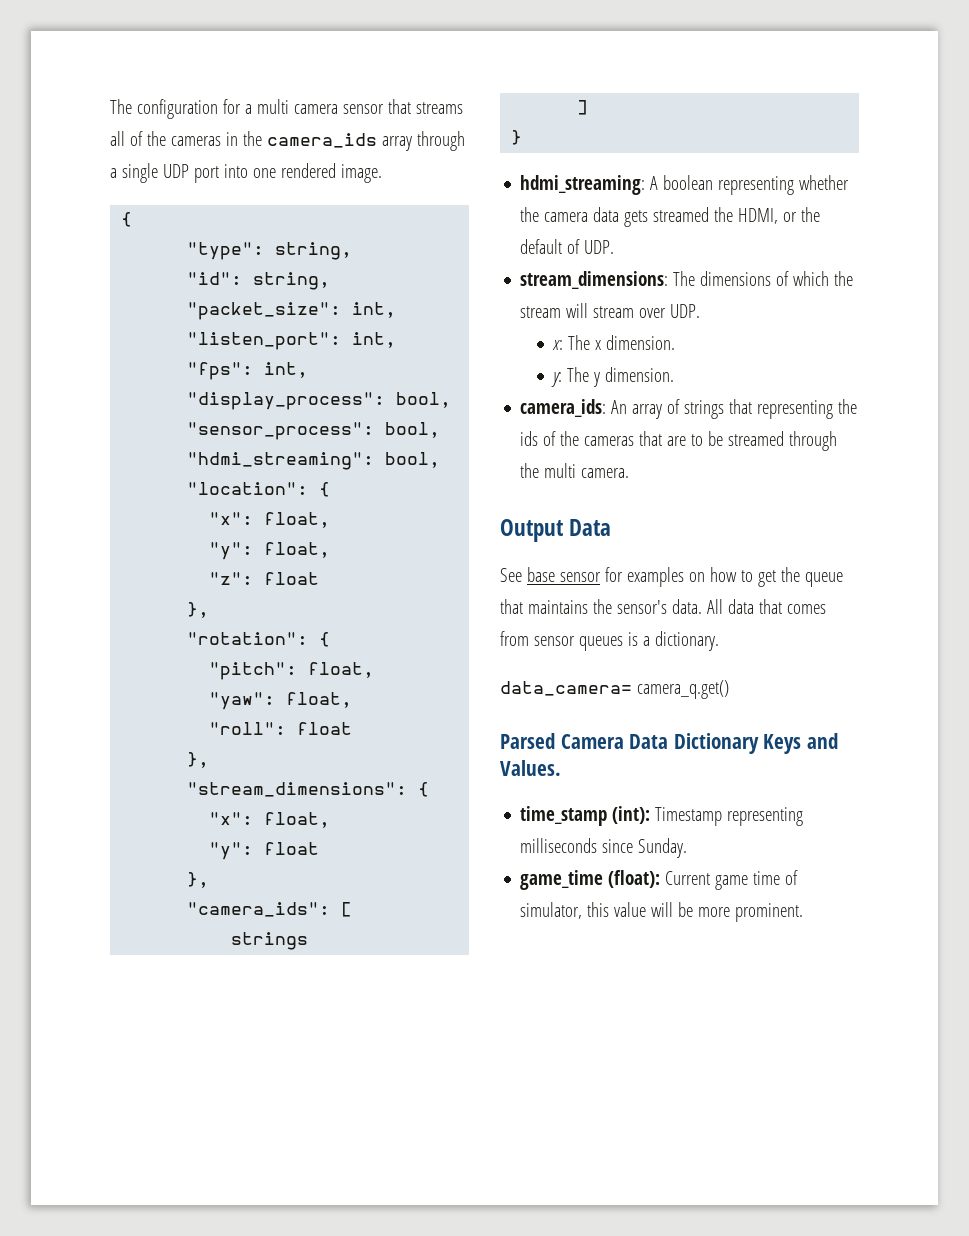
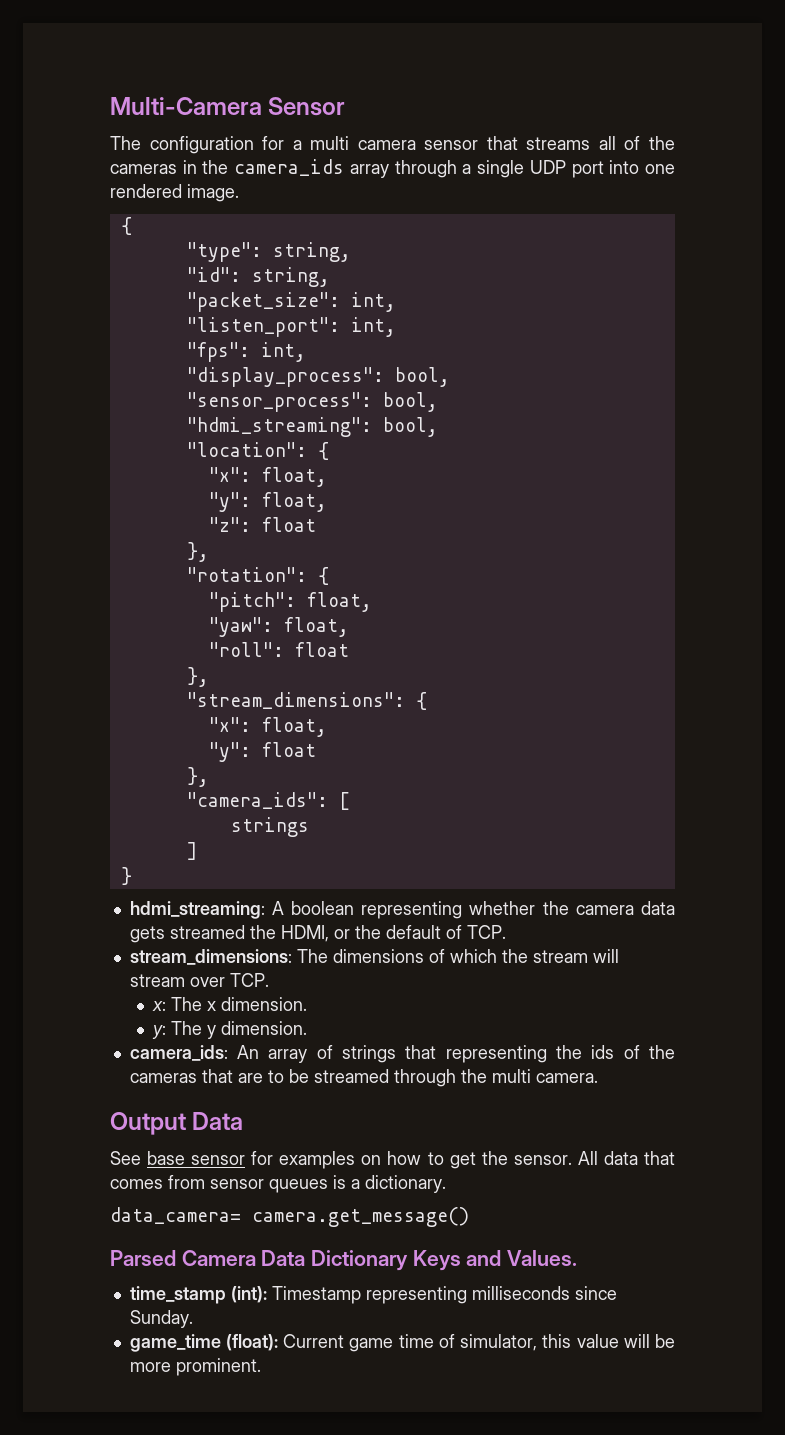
(110, 106) none -> [110,97,346,116] Multi-Camera Sensor //
[584,240,615,254] UDP. -> [466,925,506,939] TCP.
[670,304,701,318] UDP. -> [229,973,269,987] TCP.
[804,572,843,587] [500,599,702,614] queue that maintains the sensor's data. -> [513,1155,572,1165] sensor.
[636,680,729,699] camera_q.get() -> [252,1207,469,1227] camera.get_message()

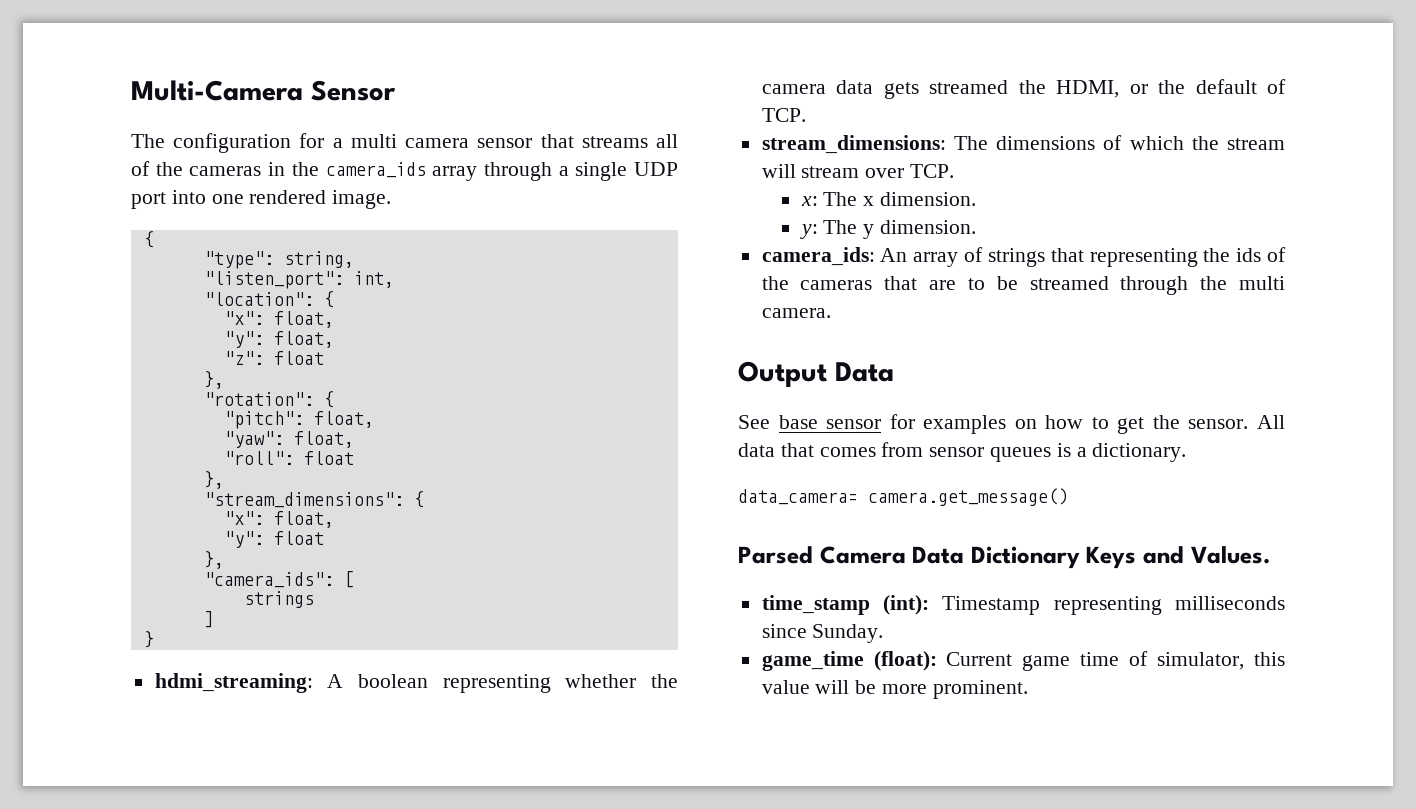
[186,267,330,287] [186,292,396,312] [186,317,396,337] [186,342,306,362] [186,367,450,387] [186,392,438,412] [186,417,438,437] "id": string, // "packet_size": int, // "listen_port": int, // "fps": int, // "display_process": bool, // "sensor_process": bool, // "hdmi_streaming": bool, -> [203,271,394,289] "listen_port": int,

